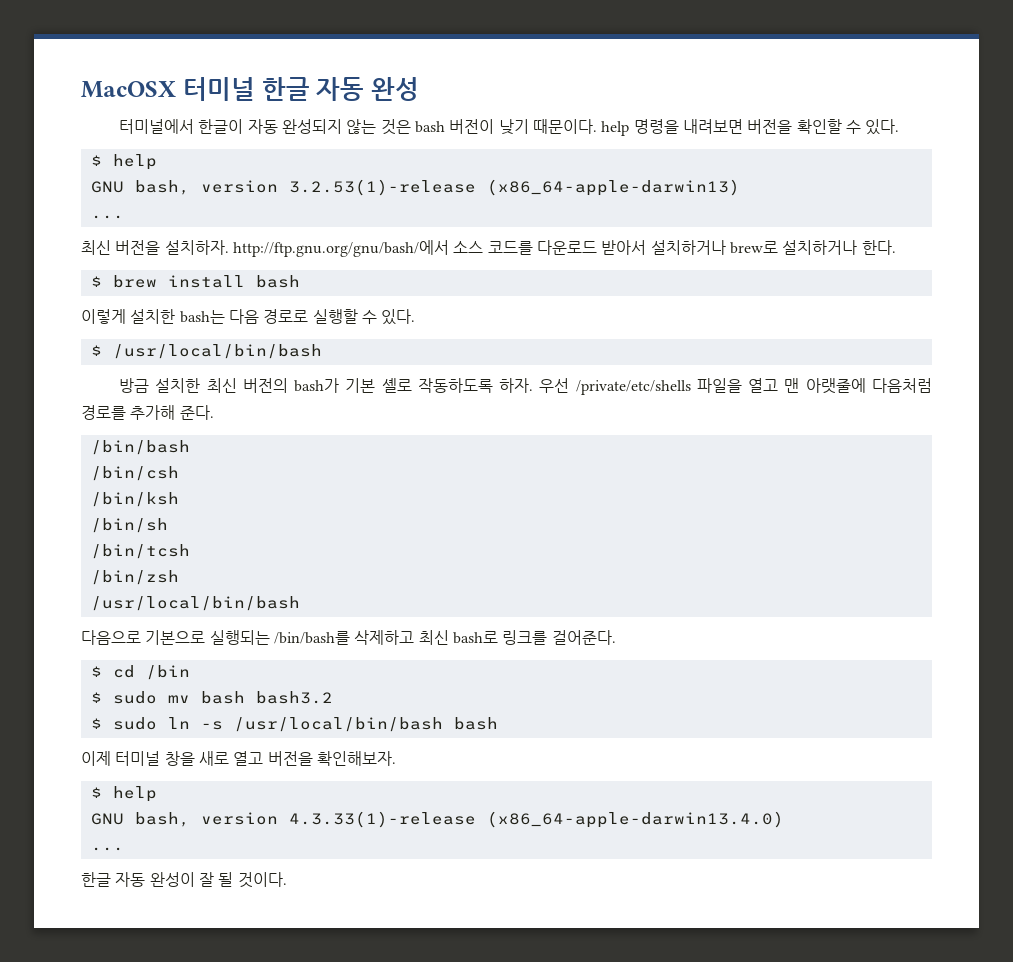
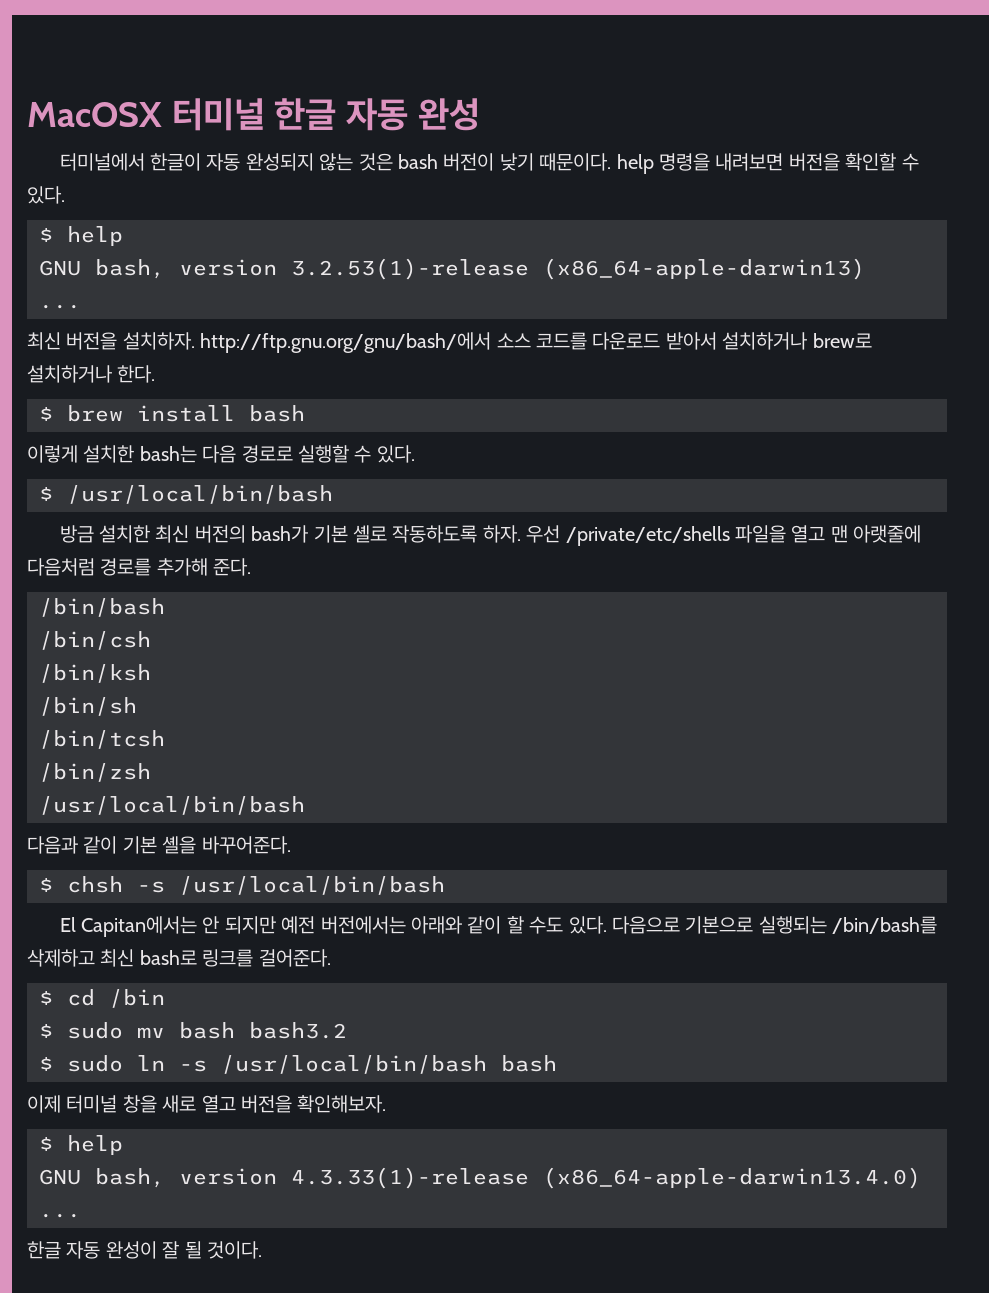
(300, 603) none -> [27,836,291,854] [39,876,445,895] [59,916,607,937] 다음과 같이 기본 셸을 바꾸어준다. // $ chsh -s /usr/local/bin/bash // El Capitan에서는 안 되지만 예전 버전에서는 아래와 같이 할 수도 있다.

